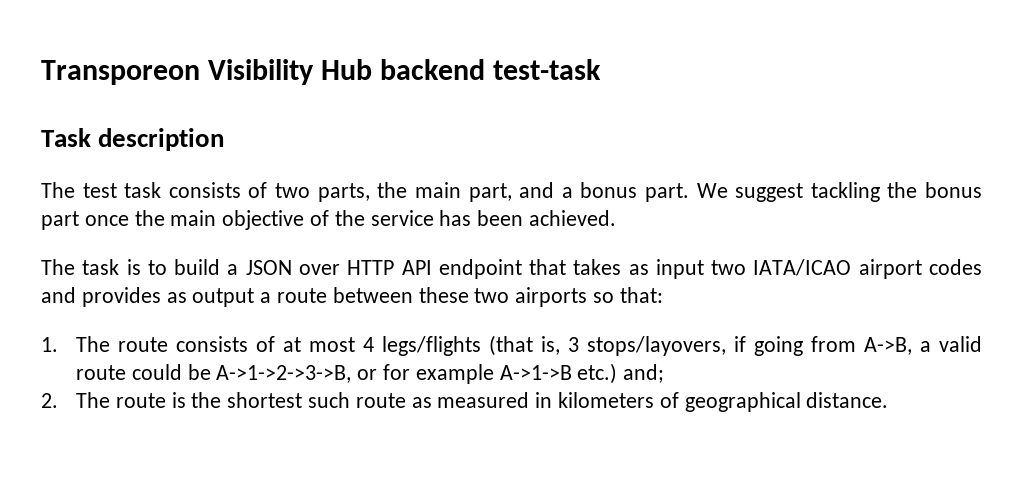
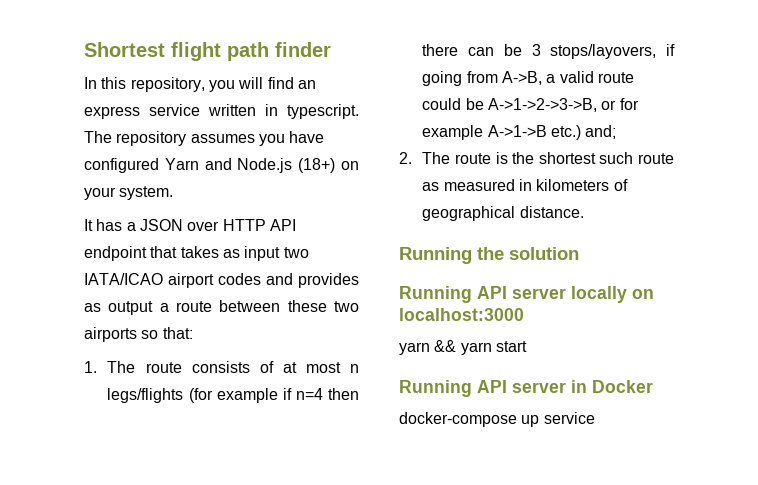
[41,59,602,85] [41,128,225,151] [41,182,982,202] [41,210,617,230] [41,259,221,275] Transporeon Visibility Hub backend test-task // Task description // The test task consists of two parts, the main part, and a bonus part. We suggest tackling the bonus part once the main objective of the service has been achieved. // The task is to build -> [84,42,331,61] [84,77,316,92] [84,104,359,119] [84,131,325,146] [84,158,359,173] [84,186,174,200] [84,219,123,231] Shortest flight path finder // In this repository, you will find an express service written in typescript. The repository assumes you have configured Yarn and Node.js (18+) on your system. // It has
[363,335,561,356] 4 legs/flights (that is, -> [350,364,359,373] [107,388,359,403] [422,44,522,56] n legs/flights (for example if n=4 then there can be
(889, 400) none -> [399,247,579,264] [399,286,654,303] [399,308,524,321] [399,340,527,355] [399,380,653,397] [399,412,595,427] // Running the solution // Running API server locally on localhost:3000 // yarn && yarn start // Running API server in Docker // docker-compose up service

